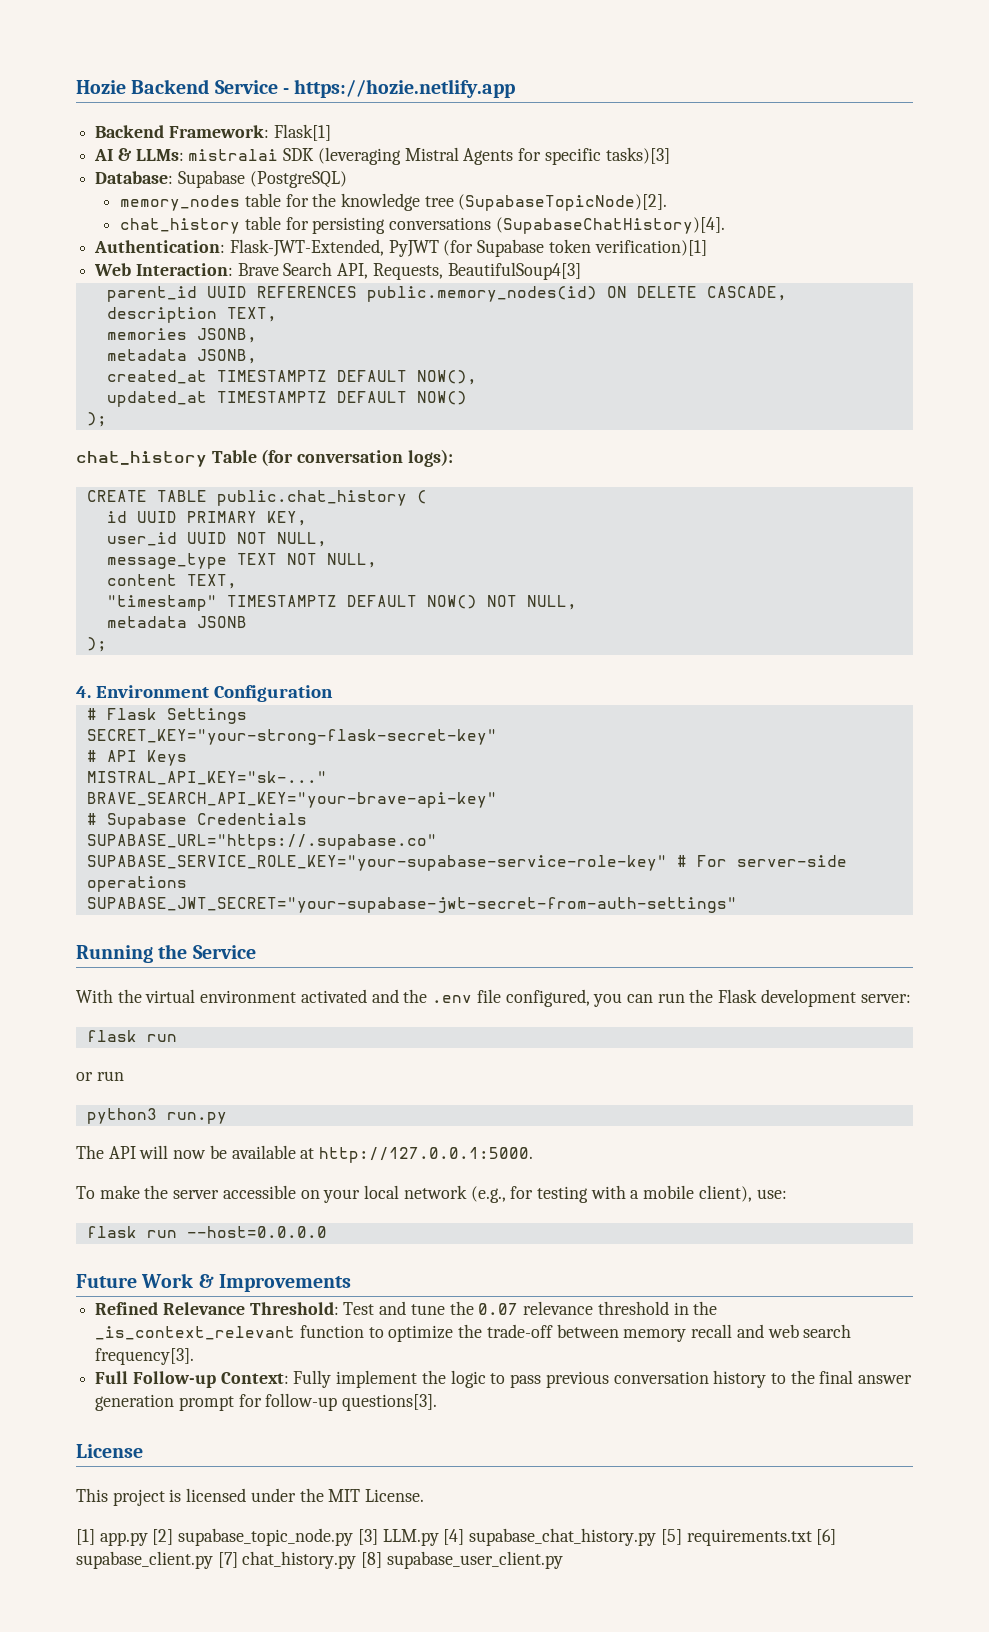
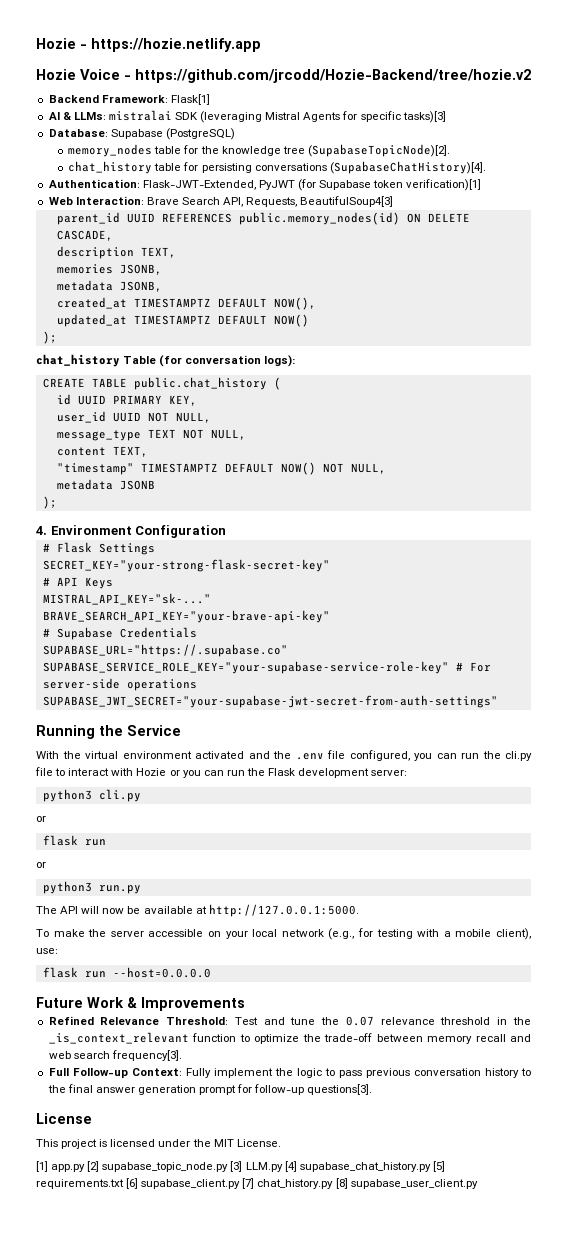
[76,79,278,94] Hozie Backend Service -> [36,38,76,49] Hozie
(516, 88) none -> [36,69,531,83] // Hozie Voice - https://github.com/jrcodd/Hozie-Backend/tree/hozie.v2
(714, 996) none -> [505,751,532,761] [35,767,265,778] cli.py file to interact with Hozie or you can run the
(911, 998) none -> [42,789,141,802] [36,816,46,822] // python3 cli.py // or
[96,1071,124,1081] run -> (46, 865) none

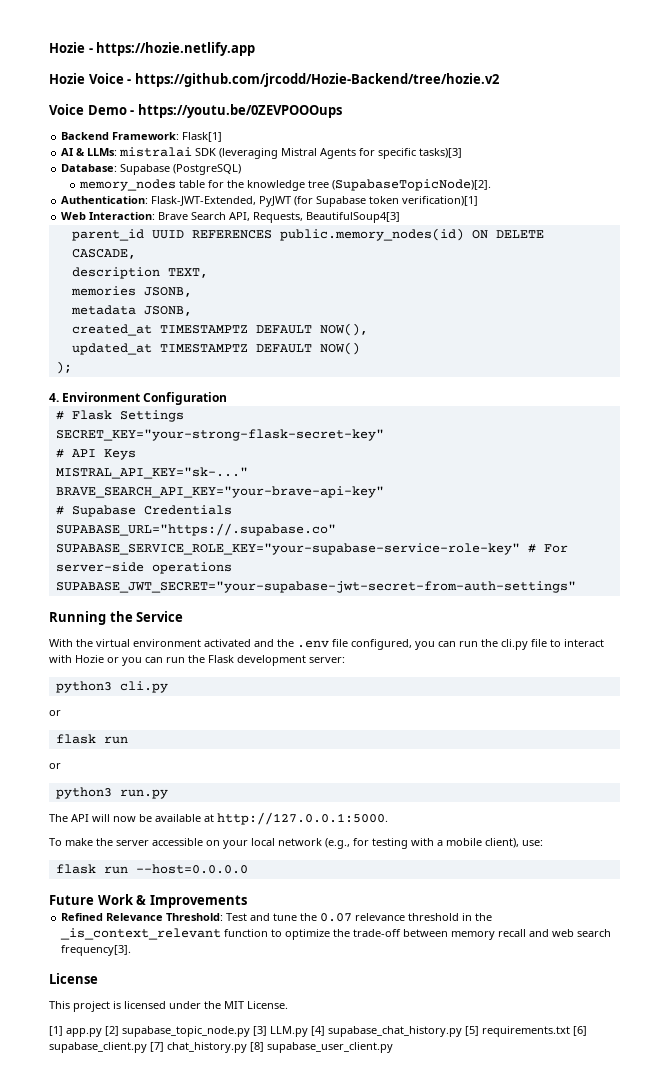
(531, 76) none -> [49,104,342,118] // Voice Demo - https://youtu.be/0ZEVPOOOups
[68,161,486,174] // chat_history table for persisting conversations (SupabaseChatHistory)[4]. -> (492, 185) none
[36,354,296,367] [42,377,281,390] [56,394,197,406] [56,411,211,423] [56,429,246,441] [56,446,148,457] [56,462,386,475] [56,479,155,490] [42,496,57,509] // chat_history Table (for conversation logs): // CREATE TABLE public.chat_history ( // id UUID PRIMARY KEY, // user_id UUID NOT NULL, // message_type TEXT NOT NULL, // content TEXT, // "timestamp" TIMESTAMPTZ DEFAULT NOW() NOT NULL, // metadata JSONB // ); -> (72, 367) none
[48,1068,531,1078] [47,1084,373,1095] // Full Follow-up Context: Fully implement the logic to pass previous conversation history to the final answer generation prompt for follow-up questions[3]. -> (132, 950) none

